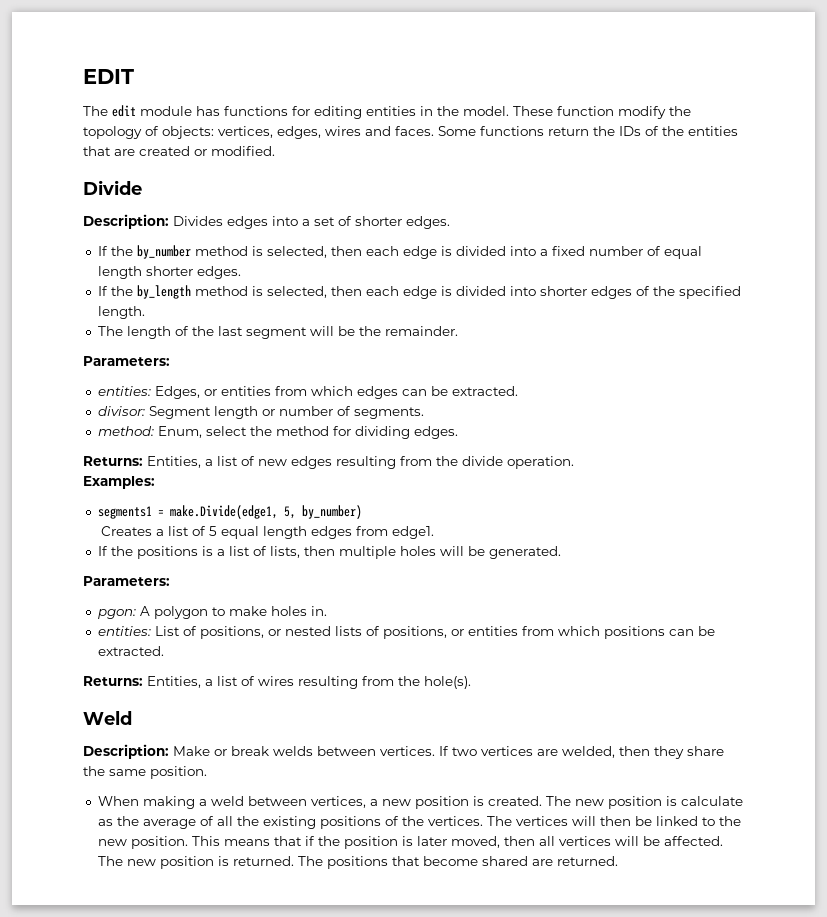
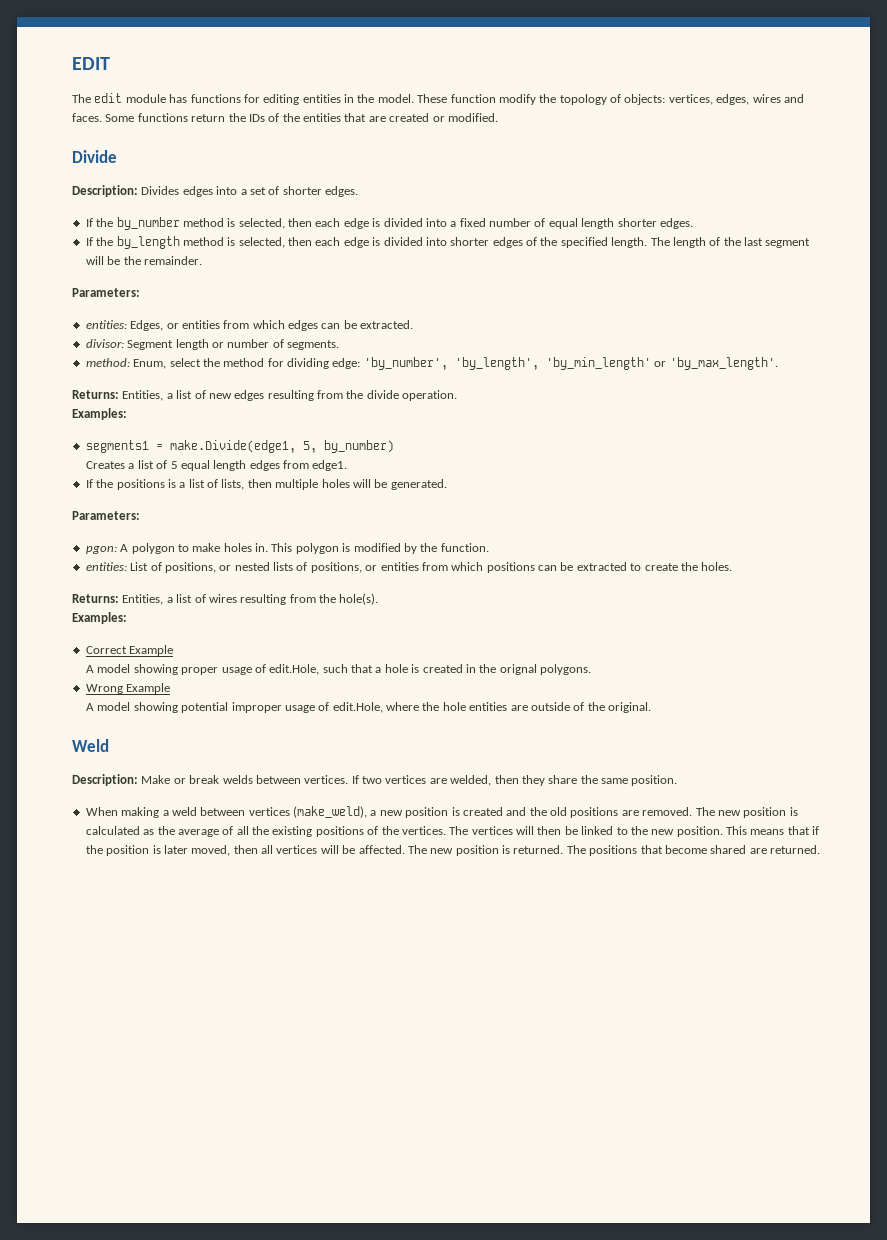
(145, 312) // -> (648, 242) none
[413,426,458,439] edges. -> [332,357,778,370] edge: 'by_number', 'by_length', 'by_min_length' or 'by_max_length'.
(327, 611) none -> [271,543,489,554] This polygon is modified by the function.
[97,646,164,656] extracted. -> [576,562,733,571] extracted to create the holes.
(471, 682) none -> [72,612,127,624] [85,645,174,656] [86,664,592,675] [85,683,171,694] [86,702,652,713] // Examples: // Correct Example // A model showing proper usage of edit.Hole, such that a hole is created in the orignal polygons. // Wrong Example // A model showing potential improper usage of edit.Hole, where the hole entities are outside of the original.
[310,796,366,808] vertices, -> [248,806,367,818] vertices (make_weld),
[487,796,743,809] created. The new position is calculate -> [462,807,798,818] [85,826,140,835] created and the old positions are removed. The new position is calculated

